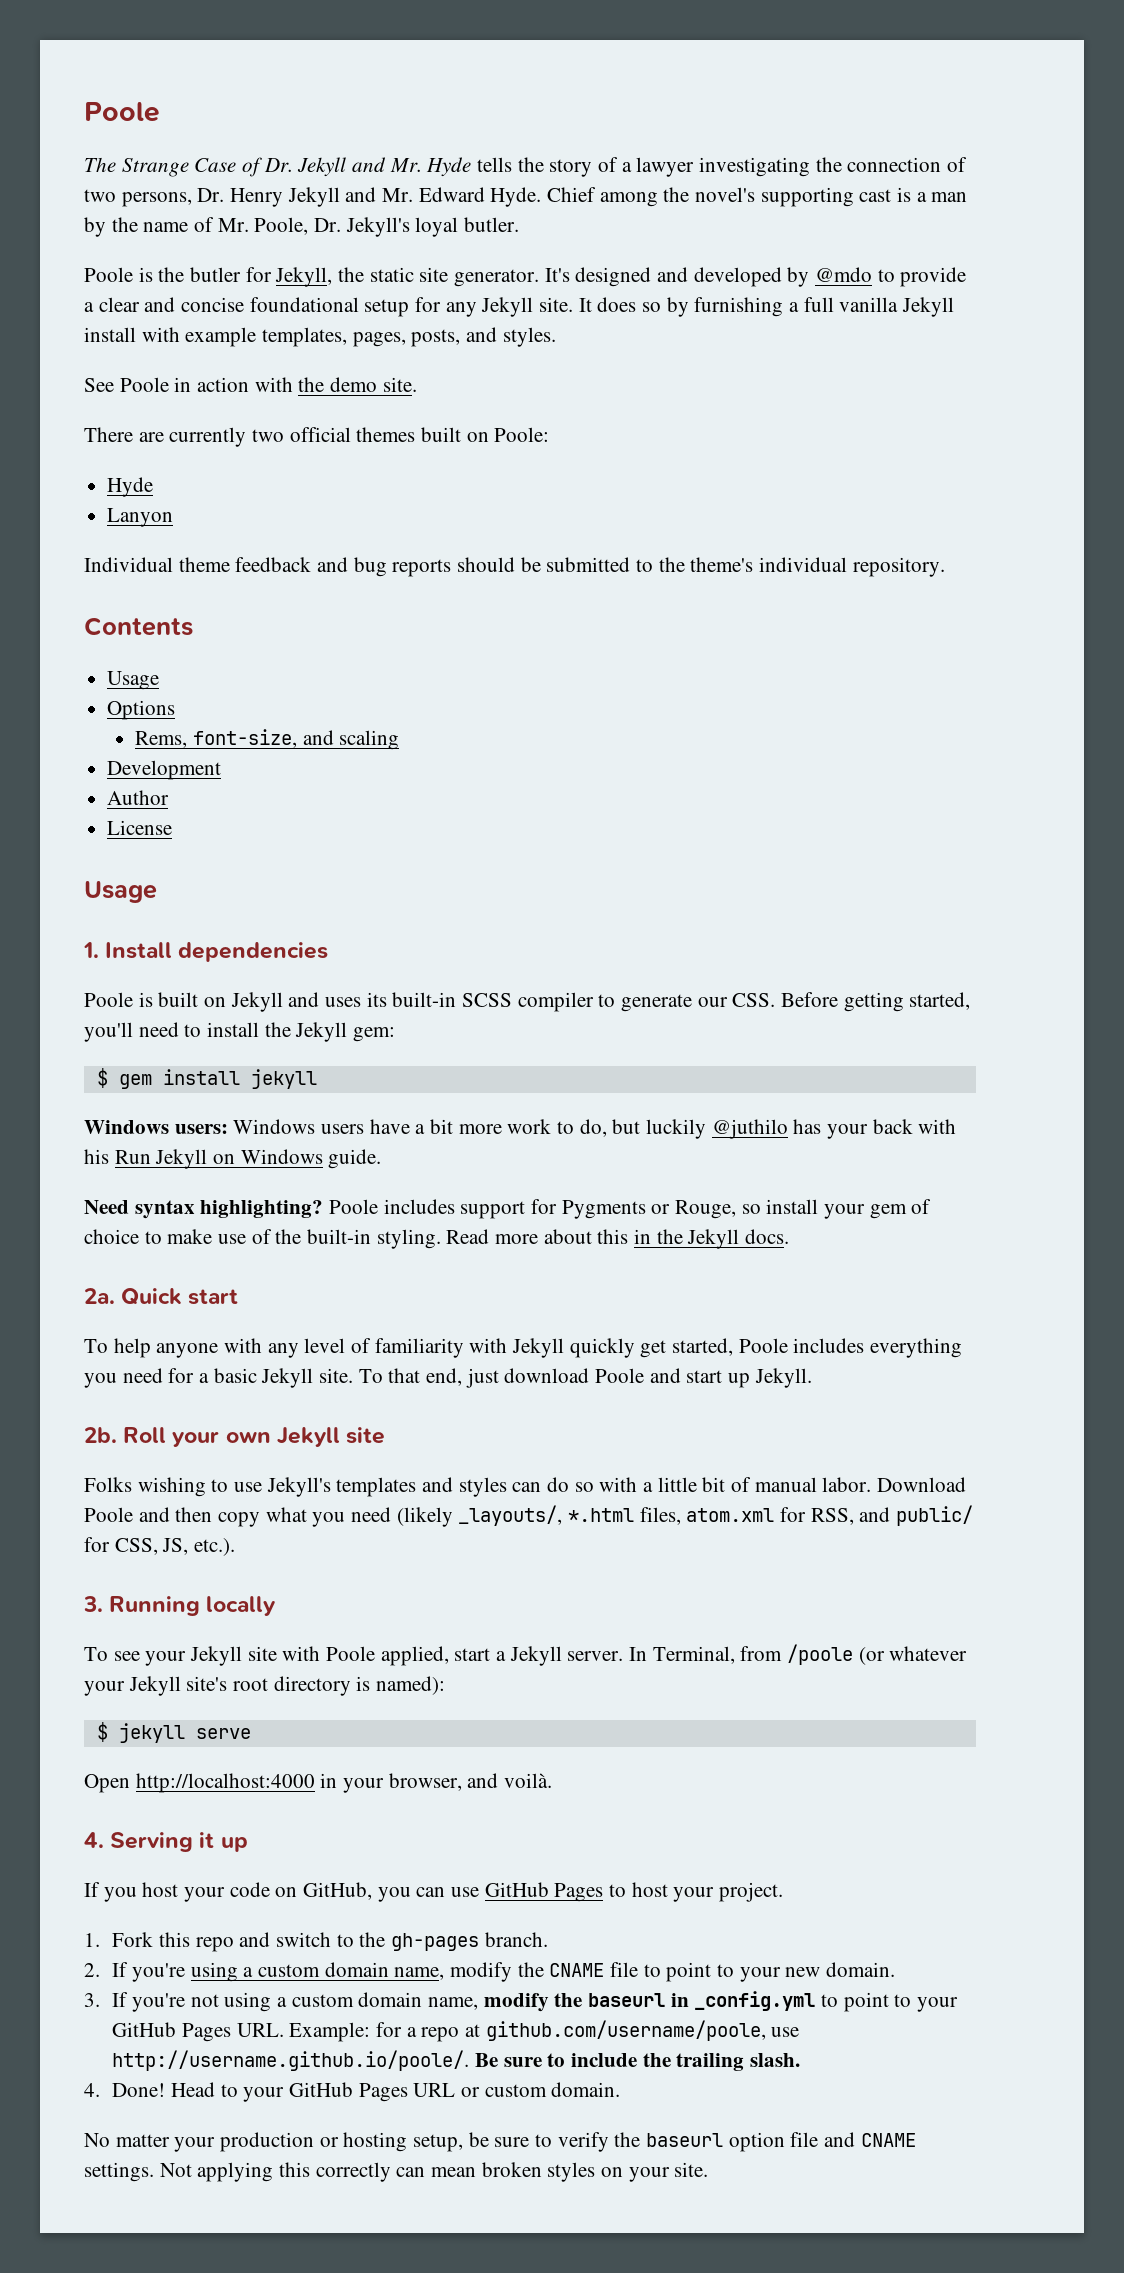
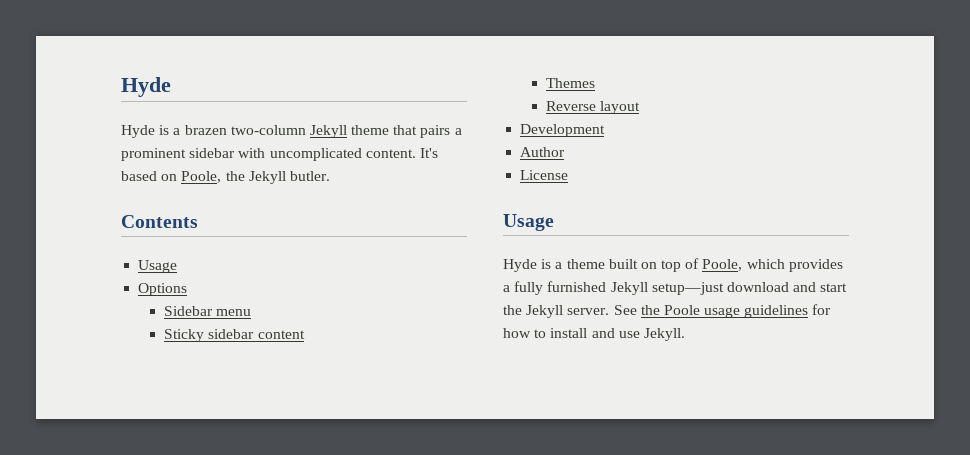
[84,102,160,122] [84,157,968,177] [84,187,968,207] [84,217,520,237] [84,267,967,287] [84,297,955,317] [84,327,556,347] [84,377,417,392] [84,427,550,447] [107,477,154,497] [107,508,174,527] [84,557,945,577] [84,617,193,636] [107,671,160,690] [107,700,176,720] [135,729,400,750] [107,760,222,780] [107,790,170,805] [107,820,173,835] [84,881,157,903] [83,942,329,962] [84,992,971,1012] [84,1022,396,1042] [96,1068,317,1089] [84,1119,957,1139] [84,1149,382,1169] [84,1199,932,1219] [84,1229,790,1249] [84,1288,239,1305] [84,1338,963,1358] [84,1368,812,1388] [84,1427,386,1447] [84,1477,967,1497] [84,1505,974,1527] [84,1537,236,1556] [83,1596,277,1616] [84,1644,968,1666] [84,1676,446,1696] [96,1722,251,1743] [84,1773,553,1793] [84,1832,248,1852] [84,1882,784,1902] [84,1932,548,1952] [84,1962,895,1982] [84,1991,958,2012] [112,2020,800,2042] [112,2050,800,2071] [84,2082,621,2102] [84,2132,916,2152] [84,2162,709,2182] Poole // The Strange Case of Dr. Jekyll and Mr. Hyde tells the story of a lawyer investigating the connection of two persons, Dr. Henry Jekyll and Mr. Edward Hyde. Chief among the novel's supporting cast is a man by the name of Mr. Poole, Dr. Jekyll's loyal butler. // Poole is the butler for Jekyll, the static site generator. It's designed and developed by @mdo to provide a clear and concise foundational setup for any Jekyll site. It does so by furnishing a full vanilla Jekyll install with example templates, pages, posts, and styles. // See Poole in action with the demo site. // There are currently two official themes built on Poole: // Hyde // Lanyon // Individual theme feedback and bug reports should be submitted to the theme's individual repository. // Contents // Usage // Options // Rems, font-size, and scaling // Development // Author // License // Usage // 1. Install dependencies // Poole is built on Jekyll and uses its built-in SCSS compiler to generate our CSS. Before getting started, you'll need to install the Jekyll gem: // $ gem install jekyll // Windows users: Windows users have a bit more work to do, but luckily @juthilo has your back with his Run Jekyll on Windows guide. // Need syntax highlighting? Poole includes support for Pygments or Rouge, so install your gem of choice to make use of the built-in styling. Read more about this in the Jekyll docs. // 2a. Quick start // To help anyone with any level of familiarity with Jekyll quickly get started, Poole includes everything you need for a basic Jekyll site. To that end, just download Poole and start up Jekyll. // 2b. Roll your own Jekyll site // Folks wishing to use Jekyll's templates and styles can do so with a little bit of manual labor. Download Poole and then copy what you need (likely _layouts/, *.html files, atom.xml for RSS, and public/ for CSS, JS, etc.). // 3. Running locally // To see your Jekyll site with Poole applied, start a Jekyll server. In Terminal, from /poole (or whatever your Jekyll site's root directory is named): // $ jekyll serve // Open http://localhost:4000 in your browser, and voilà. // 4. Serving it up // If you host your code on GitHub, you can use GitHub Pages to host your project. // 1. Fork this repo and switch to the gh-pages branch. // 2. If you're using a custom domain name, modify the CNAME file to point to your new domain. // 3. If you're not using a custom domain name, modify the baseurl in _config.yml to point to your GitHub Pages URL. Example: for a repo at github.com/username/poole, use http://username.github.io/poole/. Be sure to include the trailing slash. // 4. Done! Head to your GitHub Pages URL or custom domain. // No matter your production or hosting setup, be sure to verify the baseurl option file and CNAME settings. Not applying this correctly can mean broken styles on your site. -> [121,77,171,97] [121,125,462,138] [121,148,438,161] [121,171,330,184] [121,215,198,228] [138,260,178,273] [138,283,188,296] [164,306,252,316] [164,329,305,342] [546,78,596,88] [546,101,641,114] [520,124,606,137] [520,147,566,157] [520,170,569,180] [503,214,554,231] [503,258,843,272] [503,281,848,295] [503,304,832,318] [503,328,685,341] Hyde // Hyde is a brazen two-column Jekyll theme that pairs a prominent sidebar with uncomplicated content. It's based on Poole, the Jekyll butler. // Contents // Usage // Options // Sidebar menu // Sticky sidebar content // Themes // Reverse layout // Development // Author // License // Usage // Hyde is a theme built on top of Poole, which provides a fully furnished Jekyll setup—just download and start the Jekyll server. See the Poole usage guidelines for how to install and use Jekyll.

